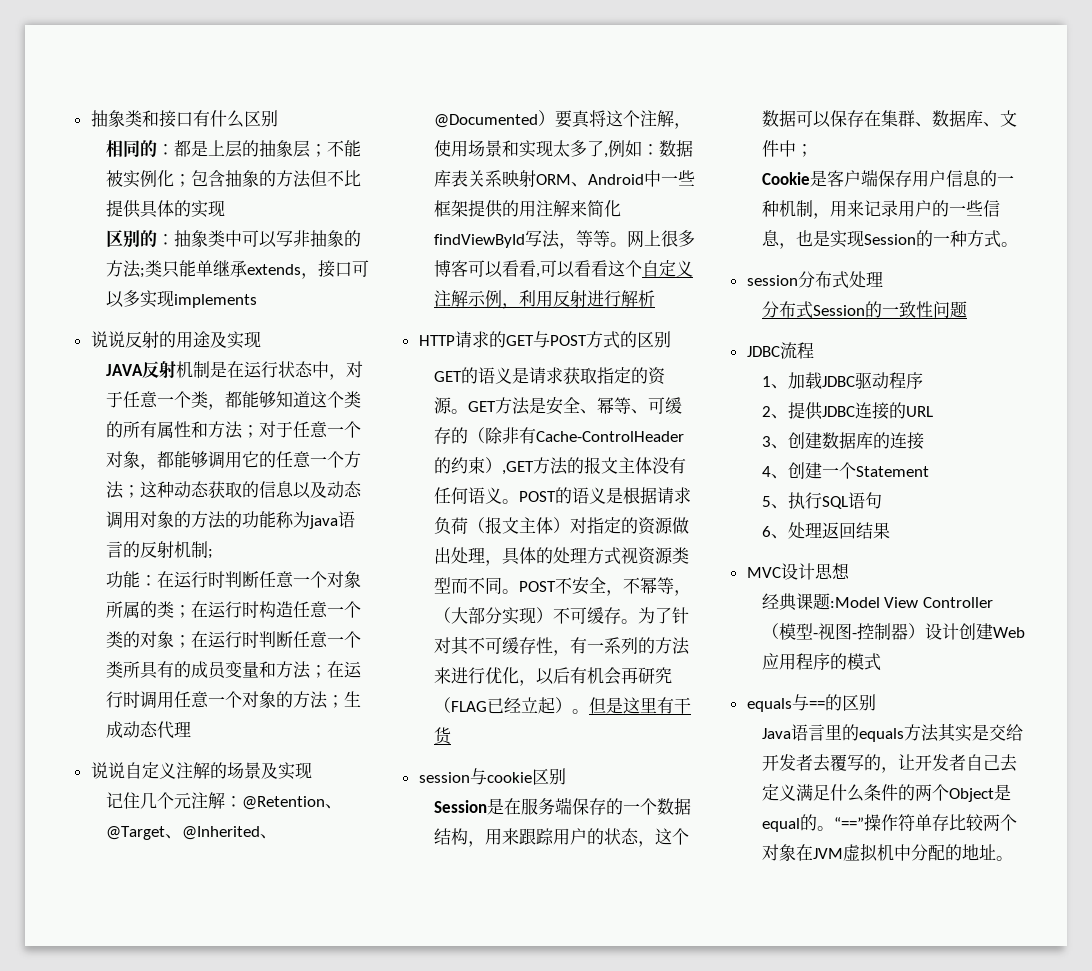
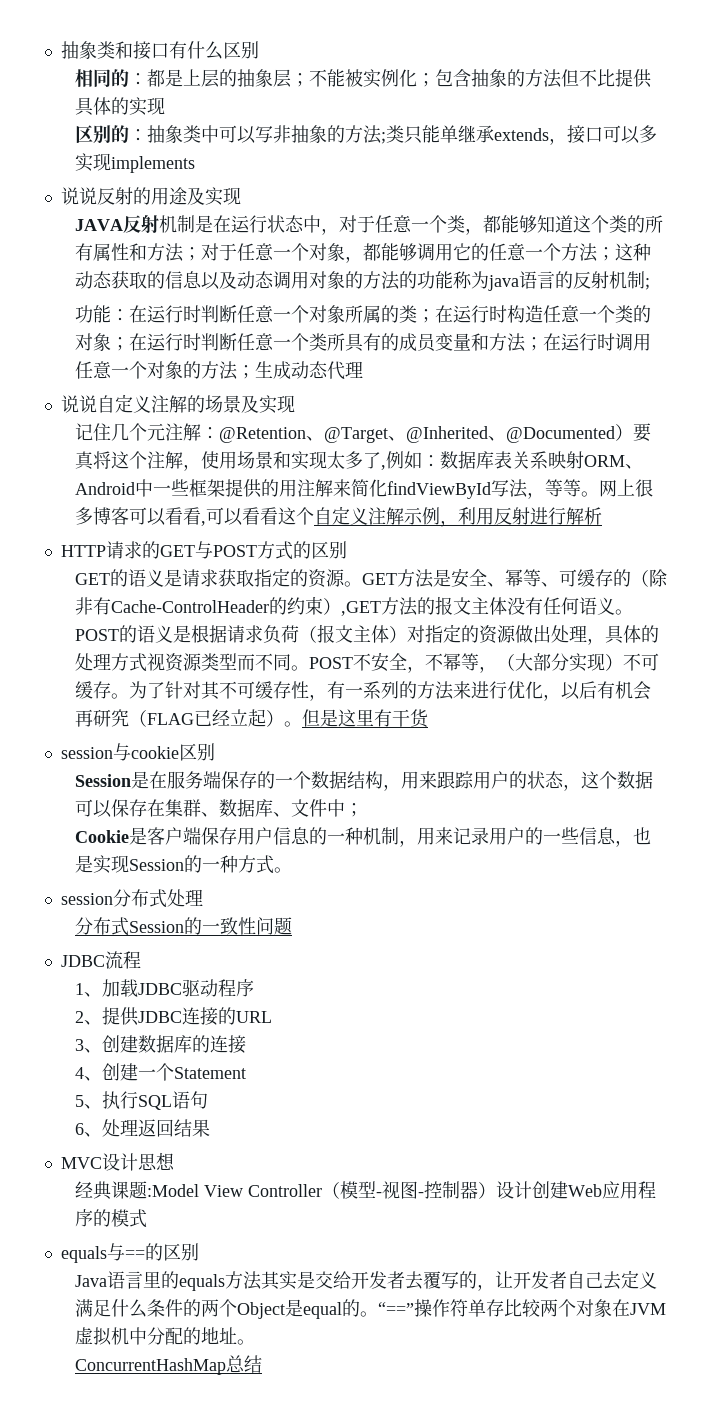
(1013, 858) none -> [75,1355,263,1375] // ConcurrentHashMap总结

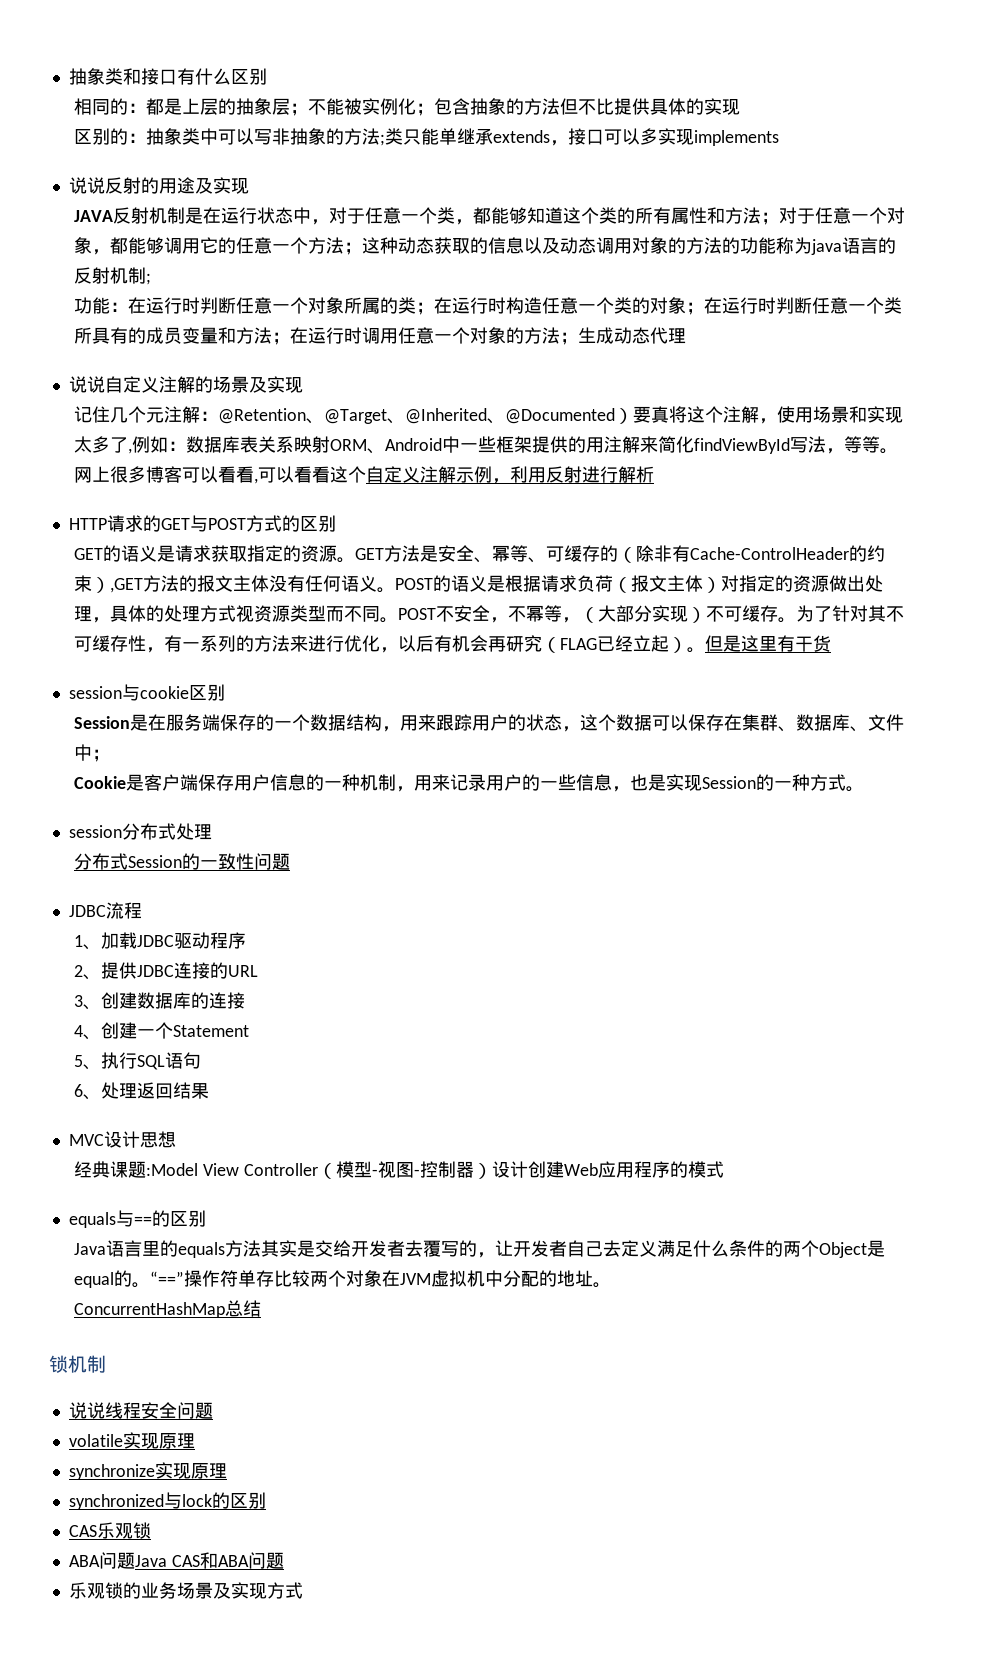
(263, 1364) none -> [49,1355,106,1373] [68,1402,213,1419] [68,1432,195,1449] [68,1462,227,1480] [68,1492,266,1510] [68,1522,151,1539] [68,1552,284,1569] [68,1582,303,1599] // 锁机制 // 说说线程安全问题 // volatile实现原理 // synchronize实现原理 // synchronized与lock的区别 // CAS乐观锁 // ABA问题Java CAS和ABA问题 // 乐观锁的业务场景及实现方式

